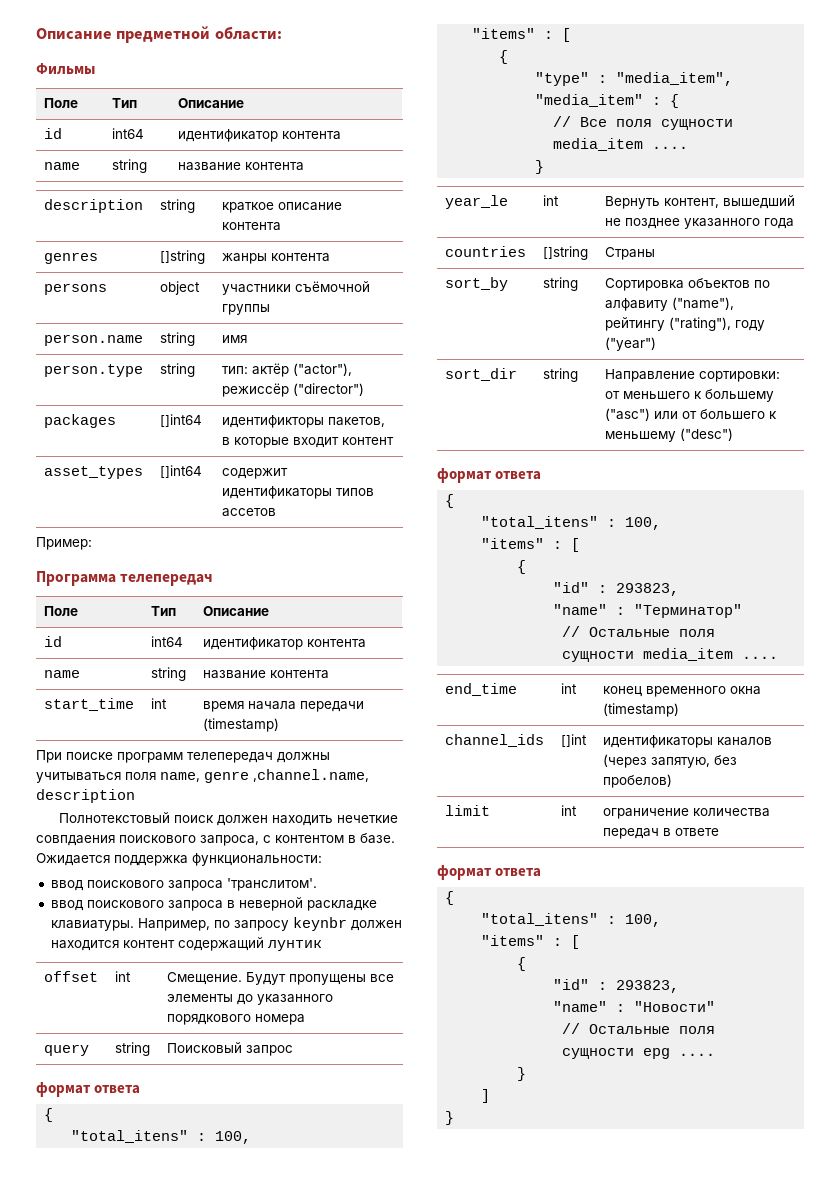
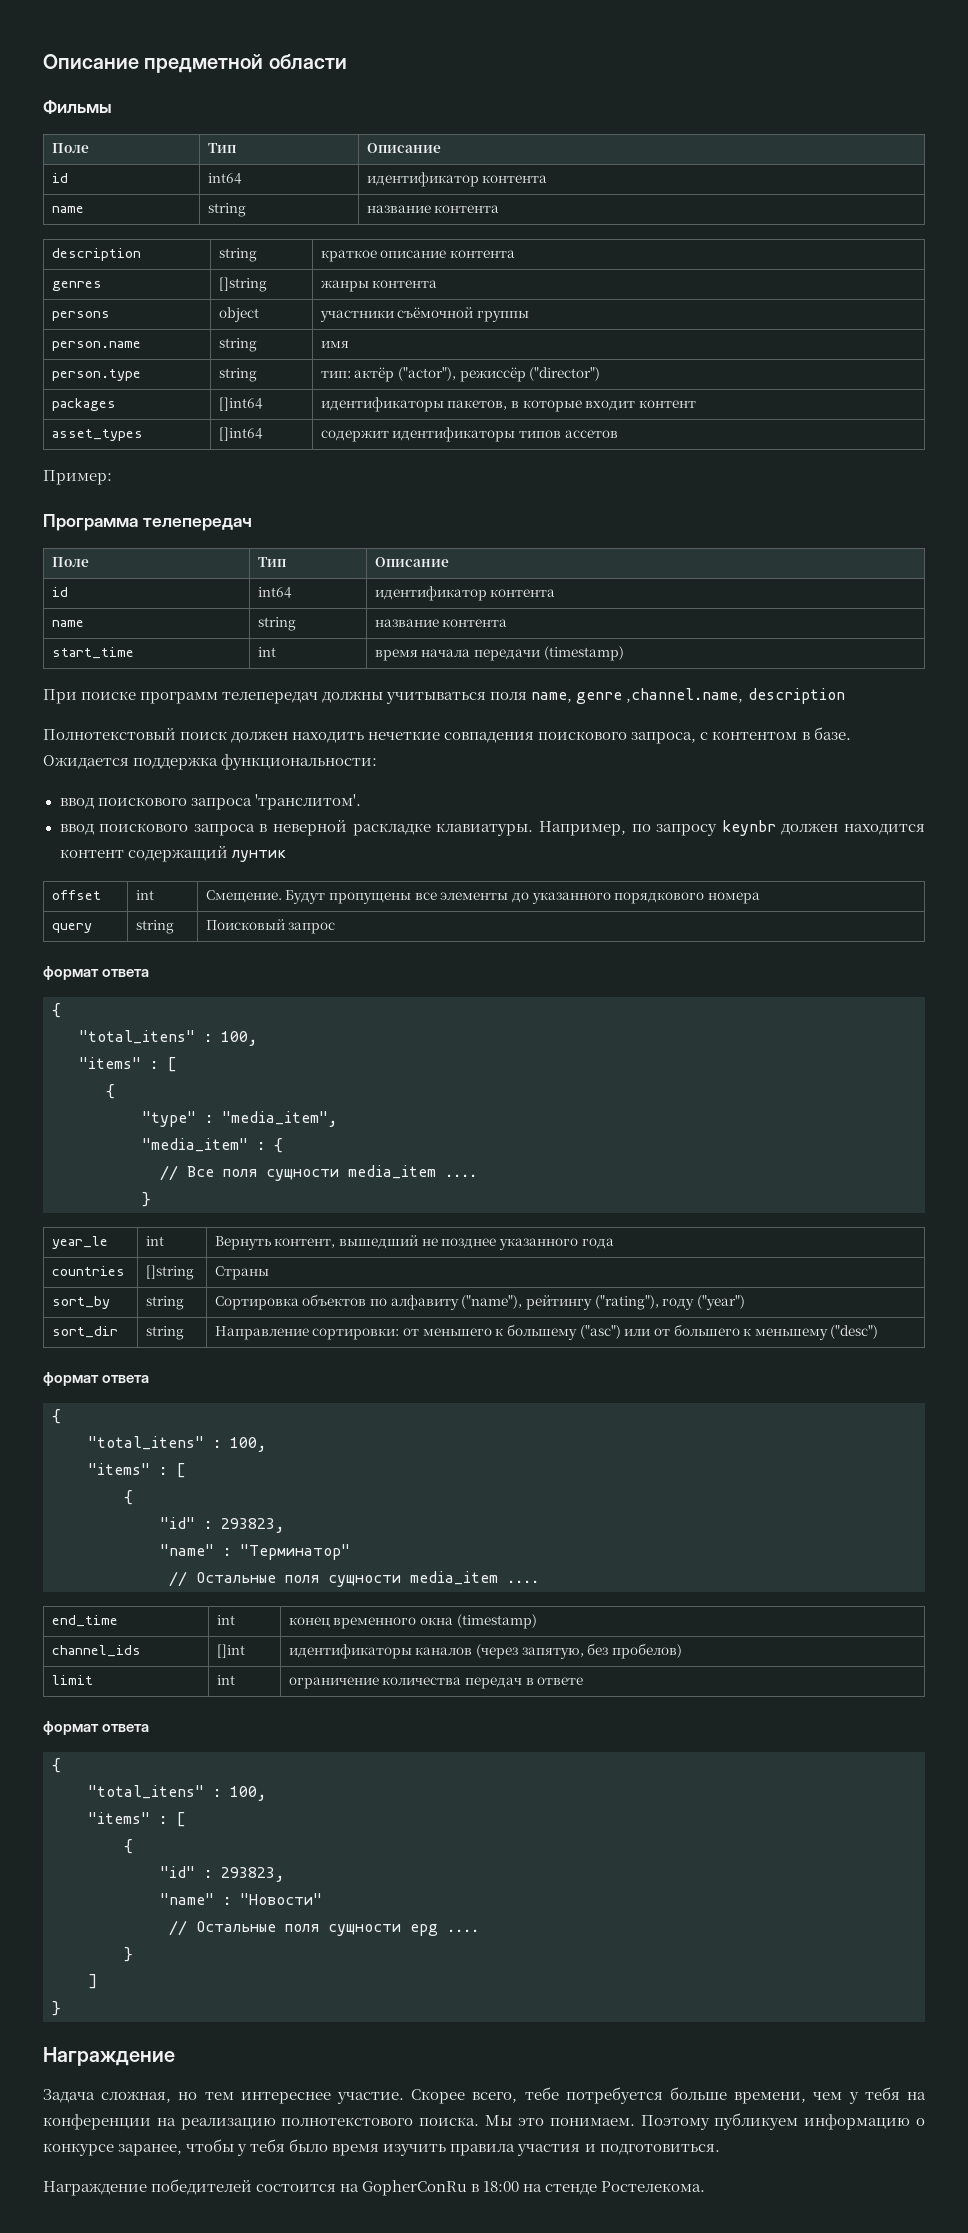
[214,26,282,40] области: -> [268,54,347,69] области
[222,415,325,428] идентификторы -> [320,397,444,412] идентификаторы
[36,835,115,846] совпдаения -> [444,732,535,743] совпадения
(455, 1118) none -> [43,2047,175,2066] [43,2087,927,2104] [43,2113,926,2130] [43,2139,720,2156] [43,2179,706,2196] // Награждение // Задача сложная, но тем интереснее участие. Скорее всего, тебе потребуется больше времени, чем у тебя на конференции на реализацию полнотекстового поиска. Мы это понимаем. Поэтому публикуем информацию о конкурсе заранее, чтобы у тебя было время изучить правила участия и подготовиться. // Награждение победителей состоится на GopherConRu в 18:00 на стенде Ростелекома.

